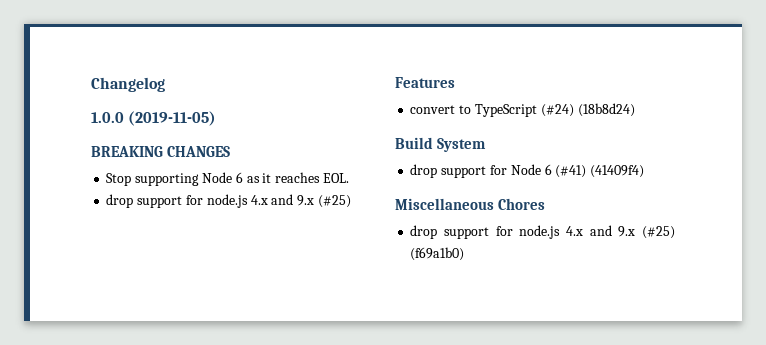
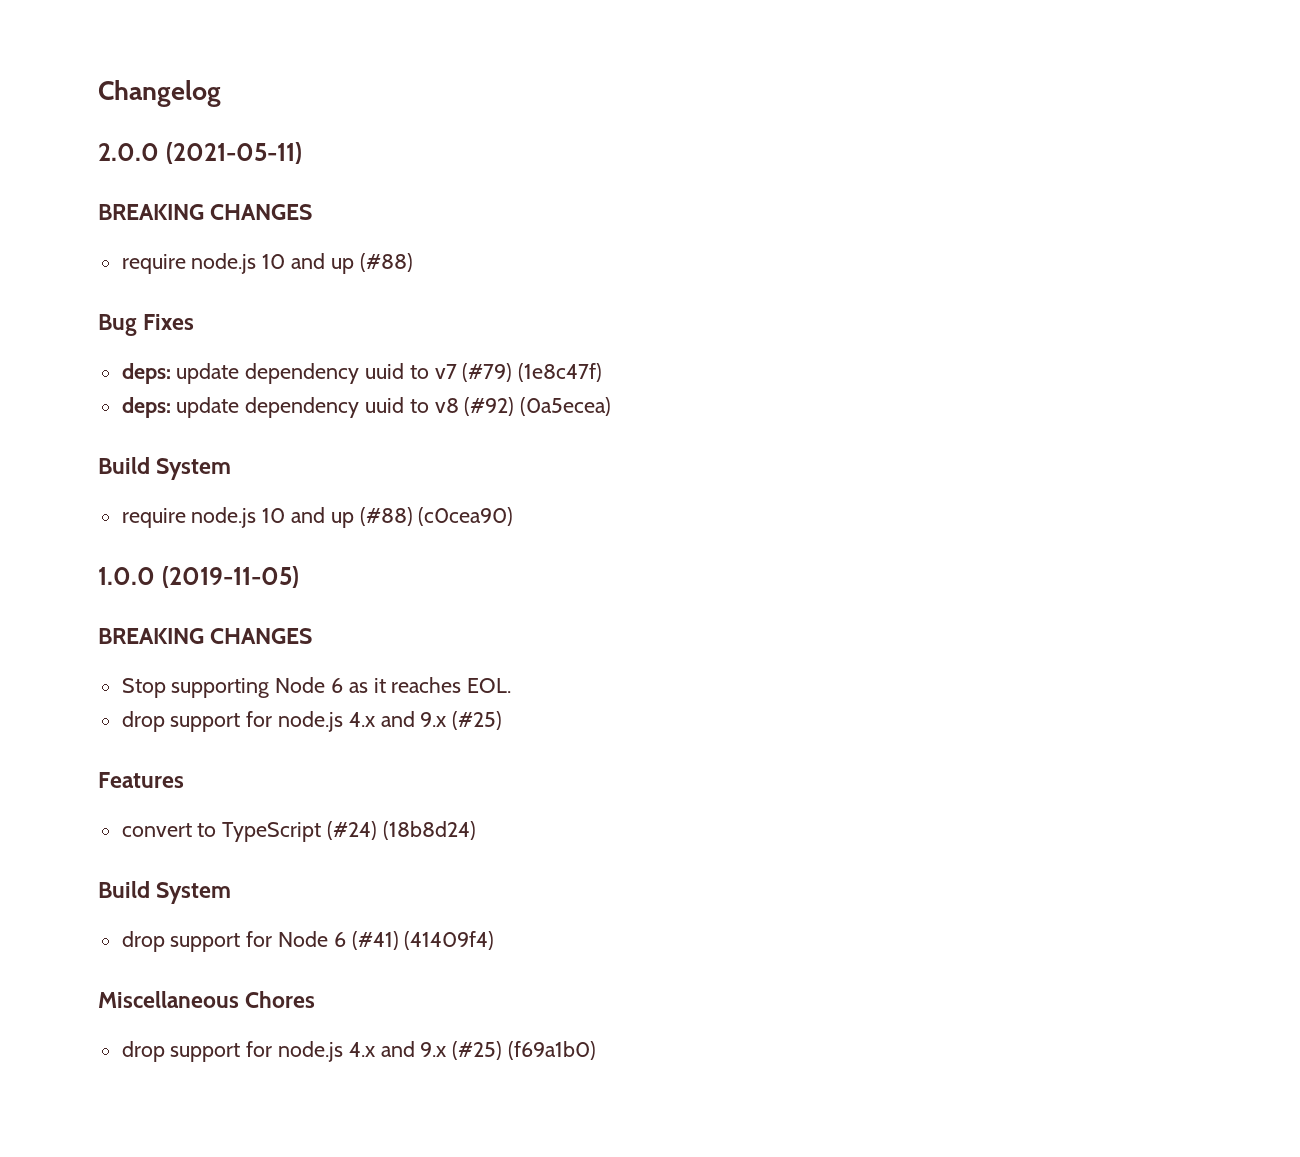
(165, 84) none -> [98,142,302,164] [98,204,313,220] [121,253,413,274] [98,314,195,336] [121,363,603,384] [121,397,612,418] [98,457,232,480] [121,507,514,528] // 2.0.0 (2021-05-11) // BREAKING CHANGES // require node.js 10 and up (#88) // Bug Fixes // deps: update dependency uuid to v7 (#79) (1e8c47f) // deps: update dependency uuid to v8 (#92) (0a5ecea) // Build System // require node.js 10 and up (#88) (c0cea90)

